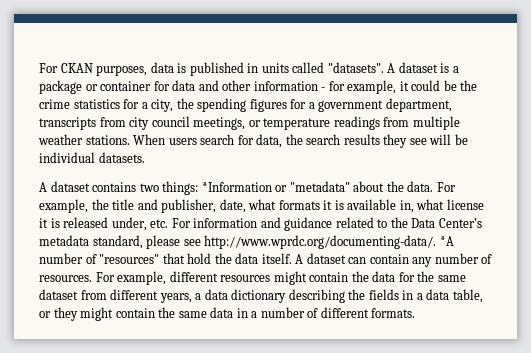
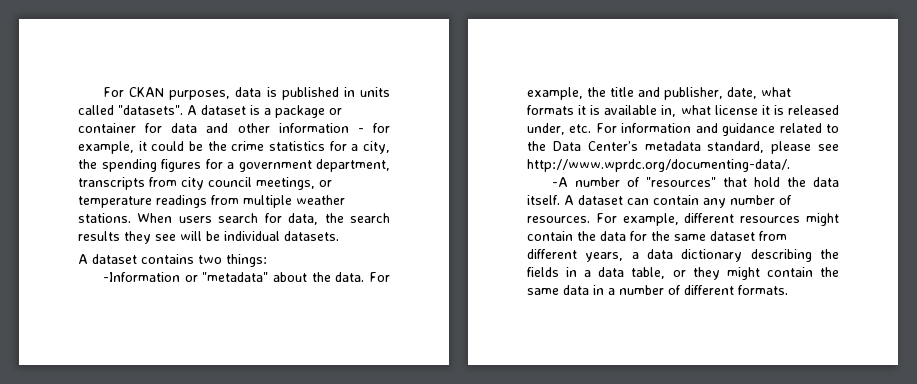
[201,182,272,192] *Information -> [103,272,181,282] // -Information
[439,236,454,246] *A -> [552,177,569,187] // -A

